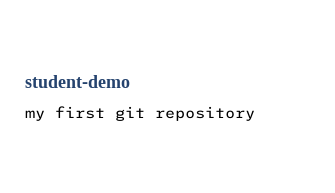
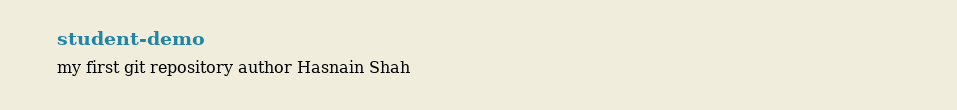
(255, 113) none -> [238,60,410,73] author Hasnain Shah

